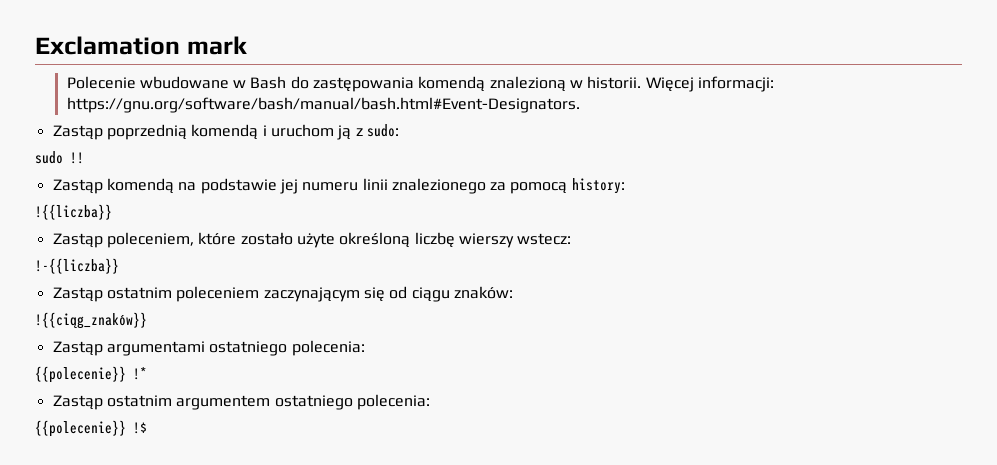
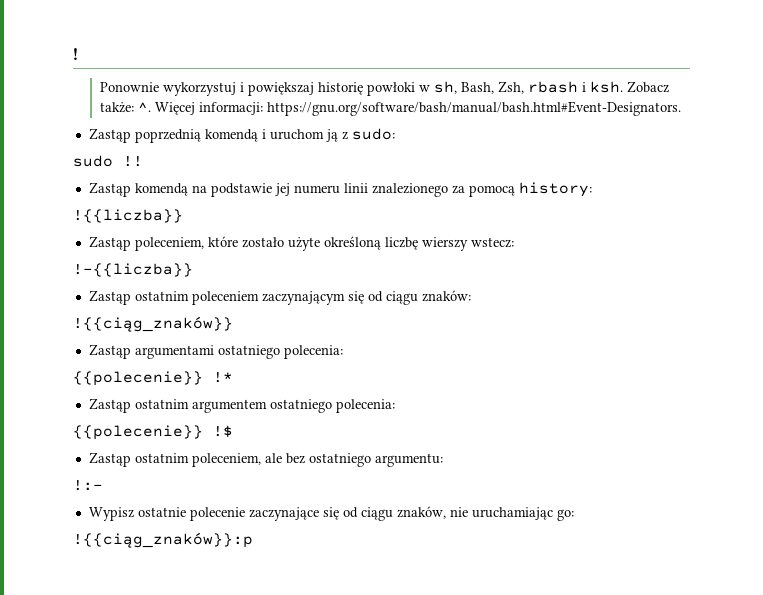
[35,36,247,55] [66,76,642,92] Exclamation mark // Polecenie wbudowane w Bash do zastępowania komendą znalezioną w historii. -> [73,48,78,60] [100,81,670,96] [100,102,152,113] ! // Ponownie wykorzystuj i powiększaj historię powłoki w sh, Bash, Zsh, rbash i ksh. Zobacz także: ^.
(147, 428) none -> [88,452,443,467] [73,480,103,491] [88,506,574,521] [73,532,253,548] // Zastąp ostatnim poleceniem, ale bez ostatniego argumentu: // !:- // Wypisz ostatnie polecenie zaczynające się od ciągu znaków, nie uruchamiając go: // !{{ciąg_znaków}}:p

